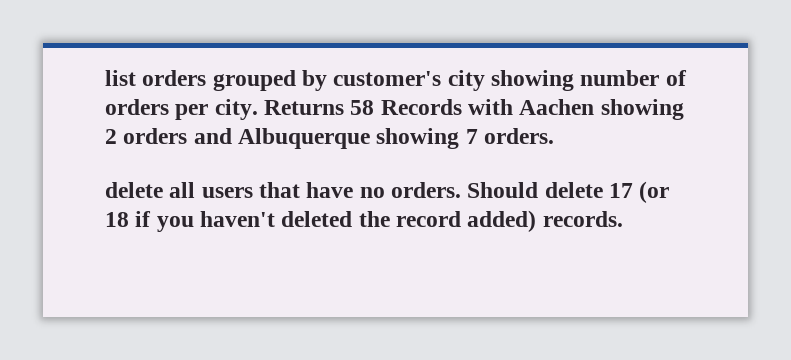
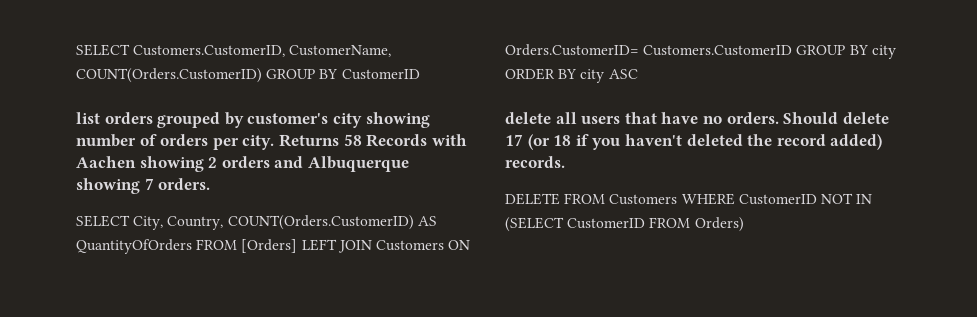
(105, 78) none -> [76,44,392,57] [76,68,420,83] SELECT Customers.CustomerID, CustomerName, COUNT(Orders.CustomerID) GROUP BY CustomerID //
(555, 136) none -> [76,215,437,230] [76,239,471,254] [505,44,896,59] [505,68,638,83] // SELECT City, Country, COUNT(Orders.CustomerID) AS QuantityOfOrders FROM [Orders] LEFT JOIN Customers ON Orders.CustomerID= Customers.CustomerID GROUP BY city ORDER BY city ASC
(623, 219) none -> [505,193,873,205] [505,217,744,232] // DELETE FROM Customers WHERE CustomerID NOT IN (SELECT CustomerID FROM Orders)

